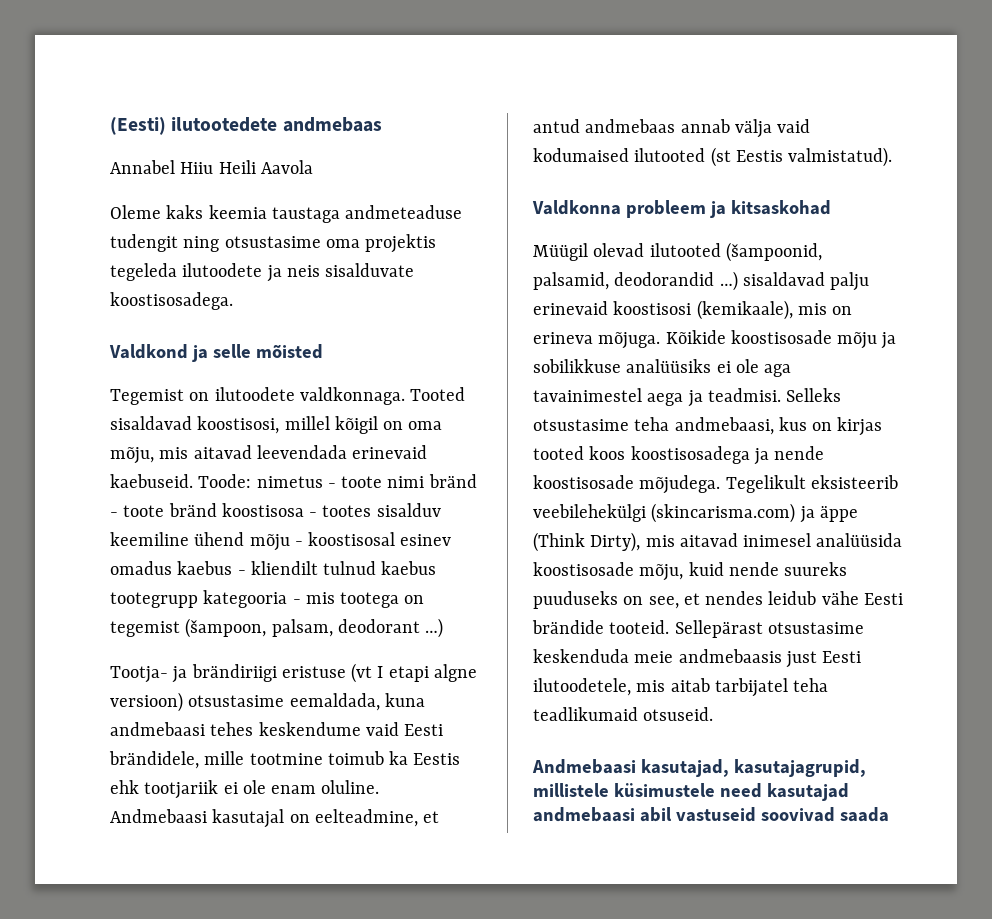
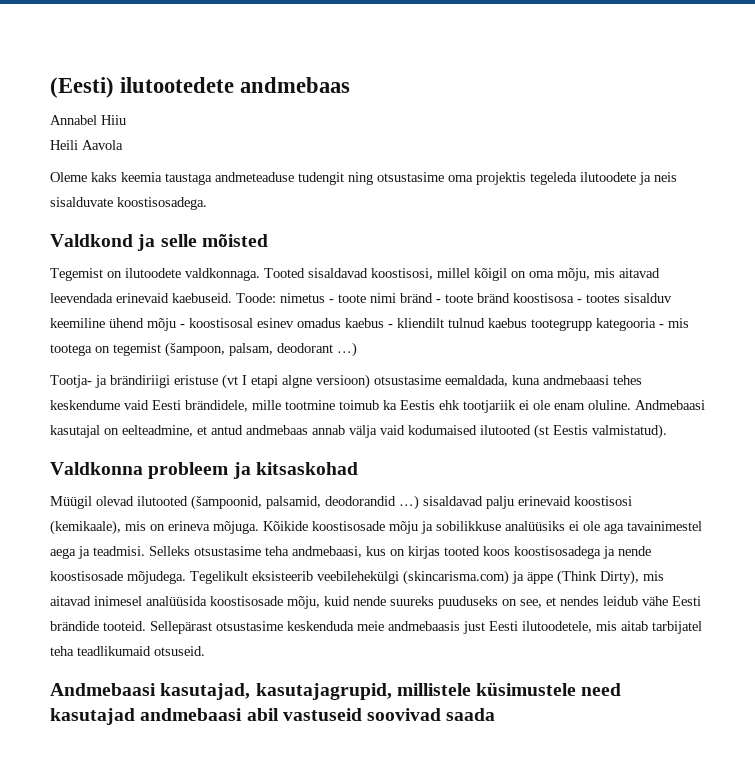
(214, 168) none -> (126, 120) //

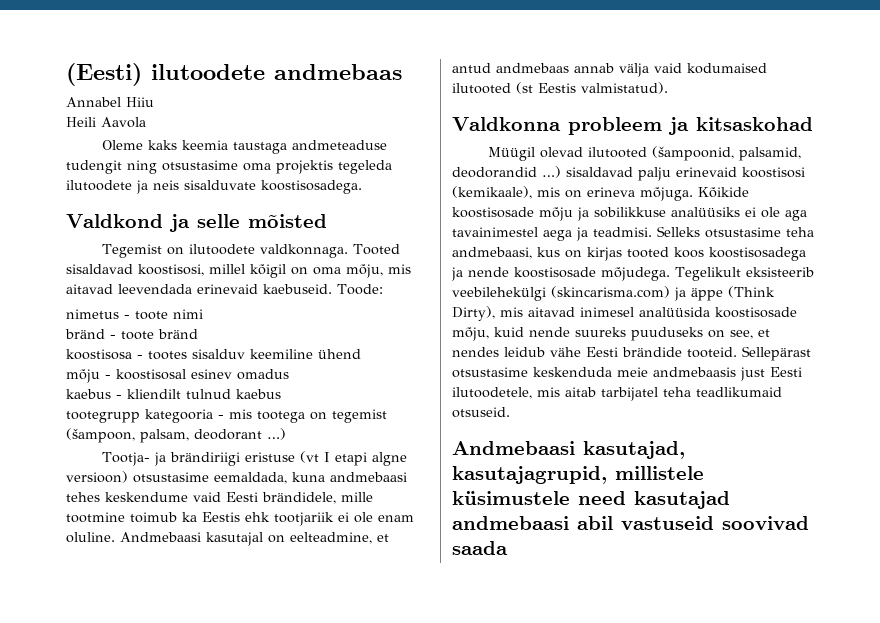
[120,77,235,93] ilutootedete -> [151,64,265,80] ilutoodete
(276, 298) none -> (383, 289) //
(396, 298) none -> (203, 314) //
(510, 298) none -> (198, 334) //
(144, 323) none -> (361, 354) //
(341, 323) none -> (289, 374) //
(527, 323) none -> (281, 394) //

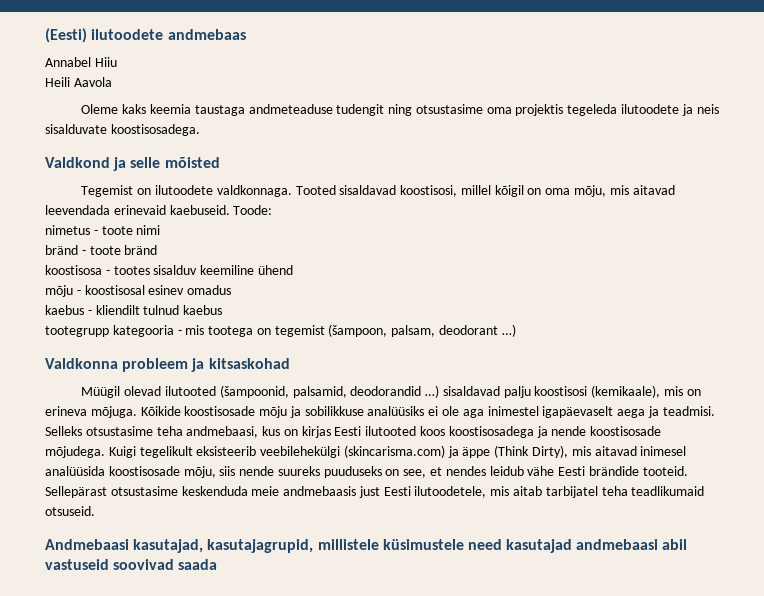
[101,451,407,466] [66,471,407,484] [66,492,373,504] [66,512,414,526] [66,532,389,546] [452,63,767,77] [452,82,668,94] // Tootja- ja brändiriigi eristuse (vt I etapi algne versioon) otsustasime eemaldada, kuna andmebaasi tehes keskendume vaid Eesti brändidele, mille tootmine toimub ka Eestis ehk tootjariik ei ole enam oluline. Andmebaasi kasutajal on eelteadmine, et antud andmebaas annab välja vaid kodumaised ilutooted (st Eestis valmistatud). -> (516, 330) none
[676,167,737,177] erinevaid -> (531, 392) none
[452,227,538,237] tavainimestel -> [487,406,614,418] inimestel igapäevaselt
[627,247,669,258] tooted -> [334,426,417,436] Eesti ilutooted
[675,267,741,281] Tegelikult -> [108,446,193,458] Kuigi tegelikult
[494,327,524,337] kuid -> [219,466,236,476] siis

